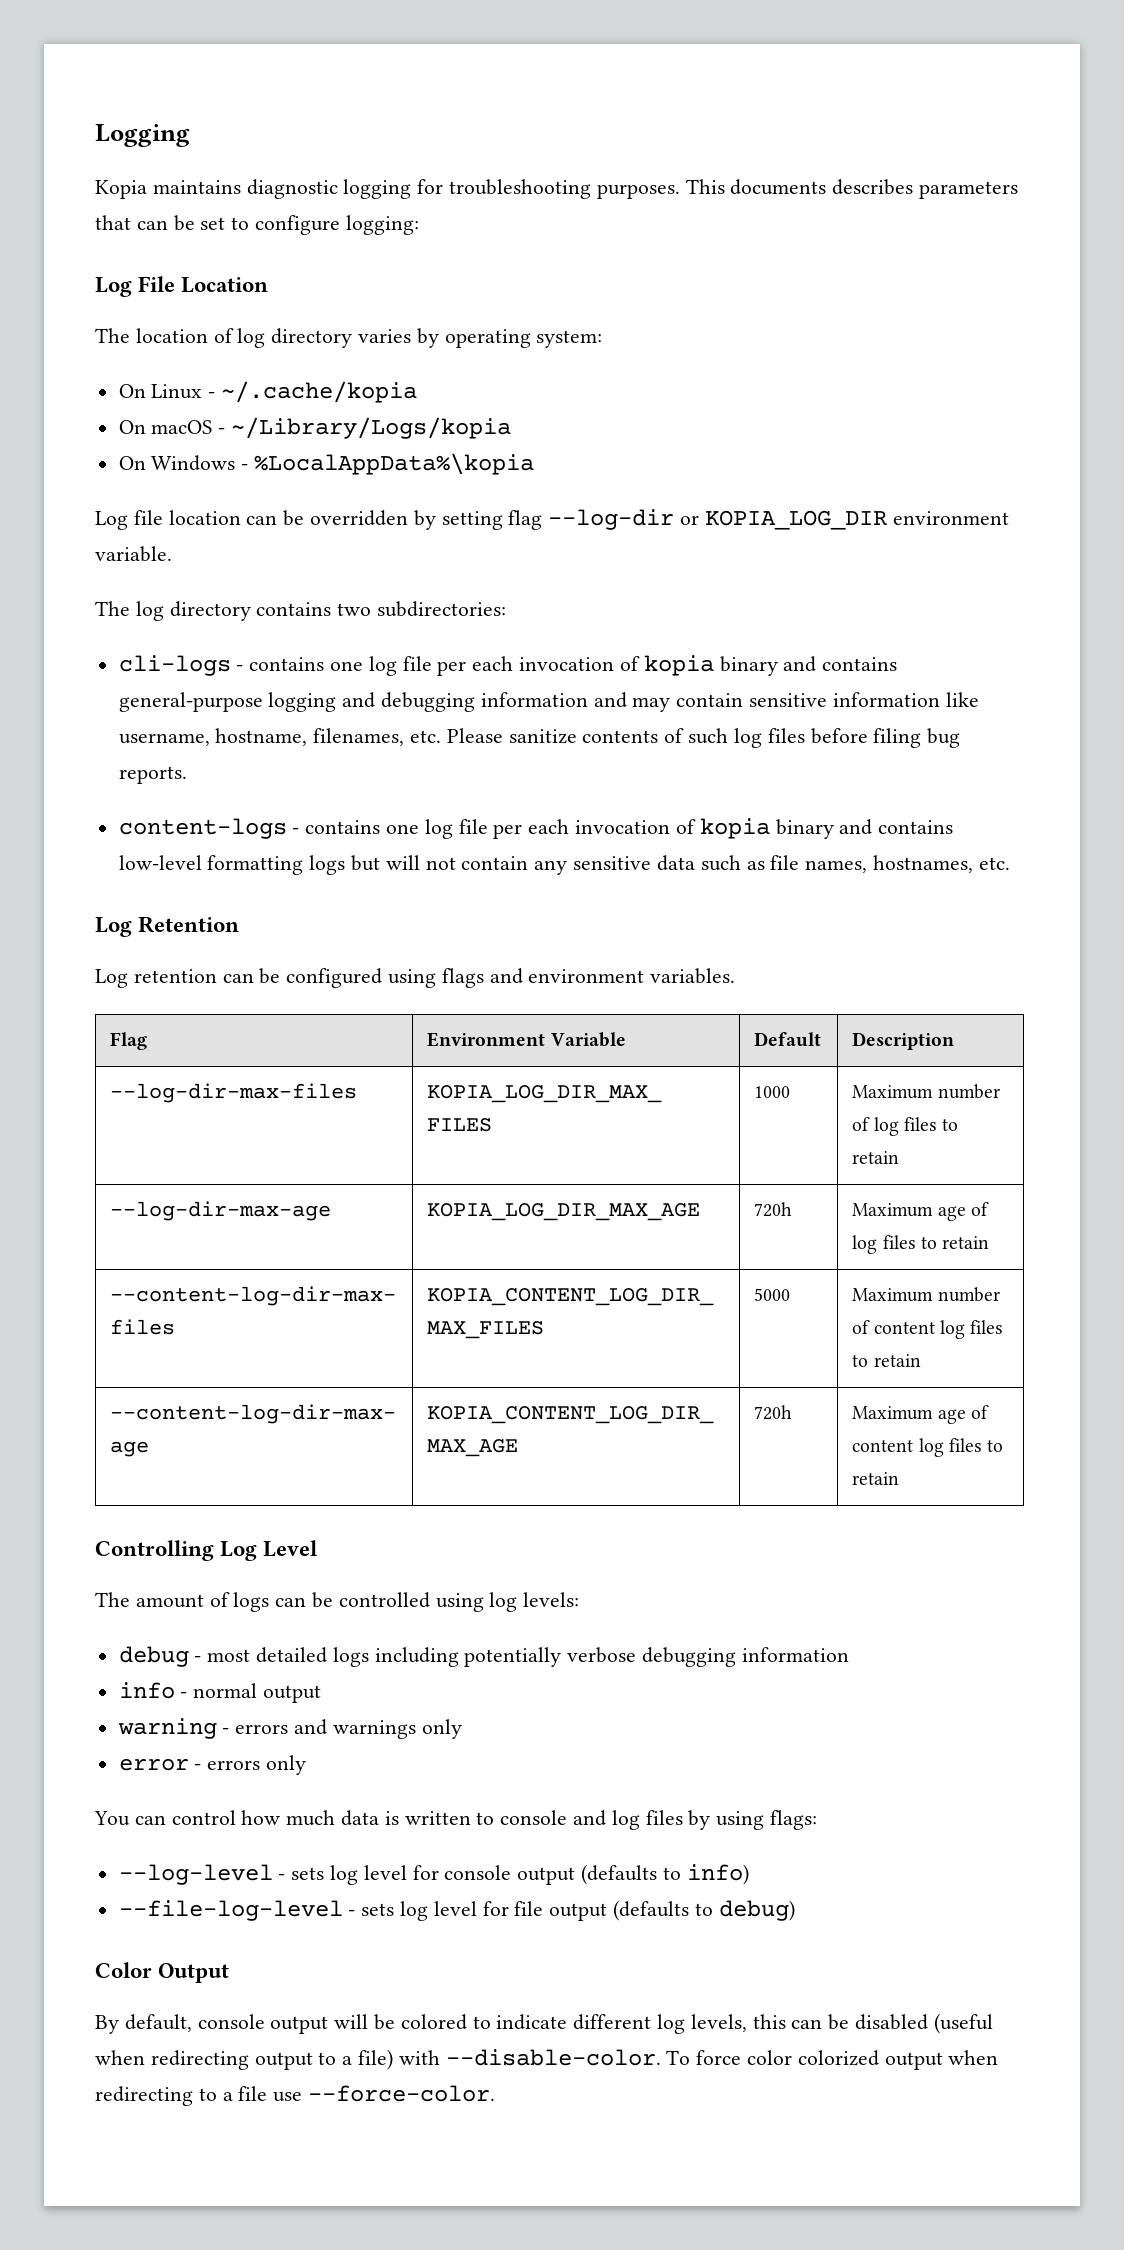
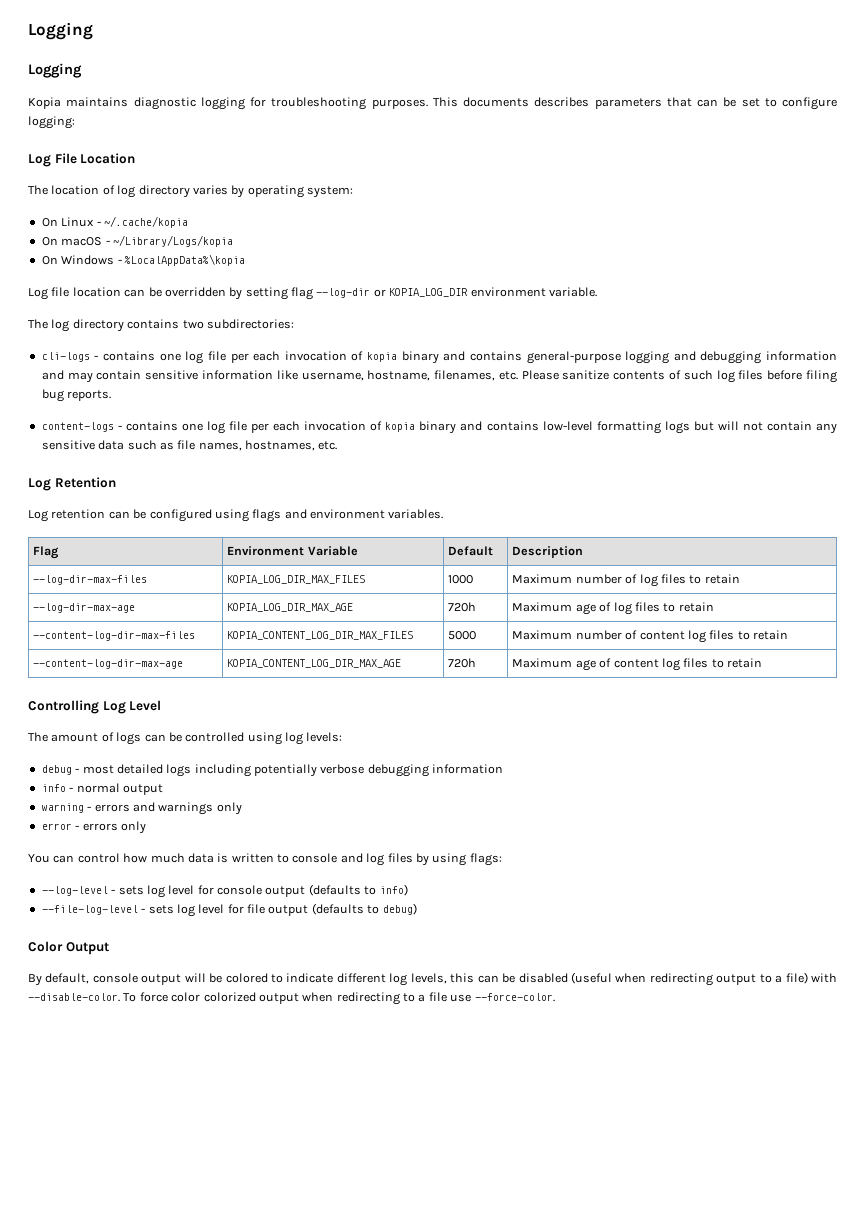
[95,124,190,147] Logging -> [28,22,93,40] [28,63,82,78] Logging // Logging

